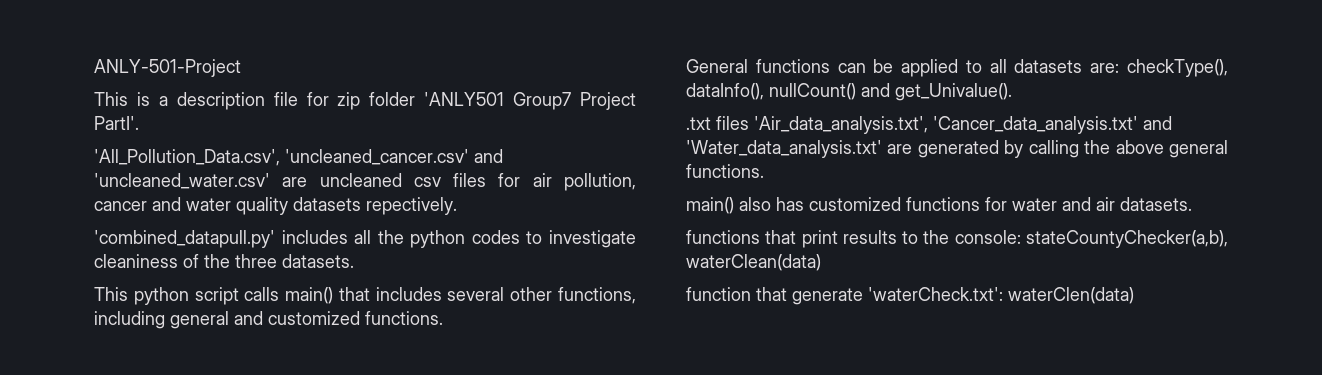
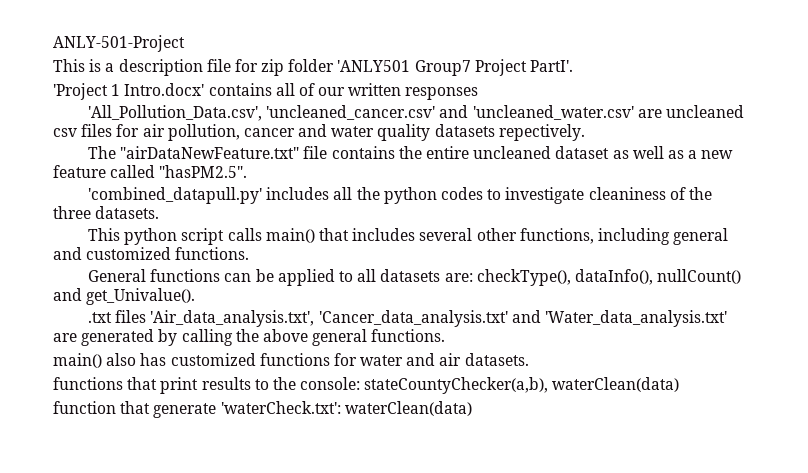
(139, 123) none -> [53,83,479,100] // 'Project 1 Intro.docx' contains all of our written responses
(457, 206) none -> [88,146,734,159] [53,165,248,178] // The "airDataNewFeature.txt" file contains the entire uncleaned dataset as well as a new feature called "hasPM2.5".
[1008,287,1134,304] waterClen(data) -> [344,401,472,416] waterClean(data)

